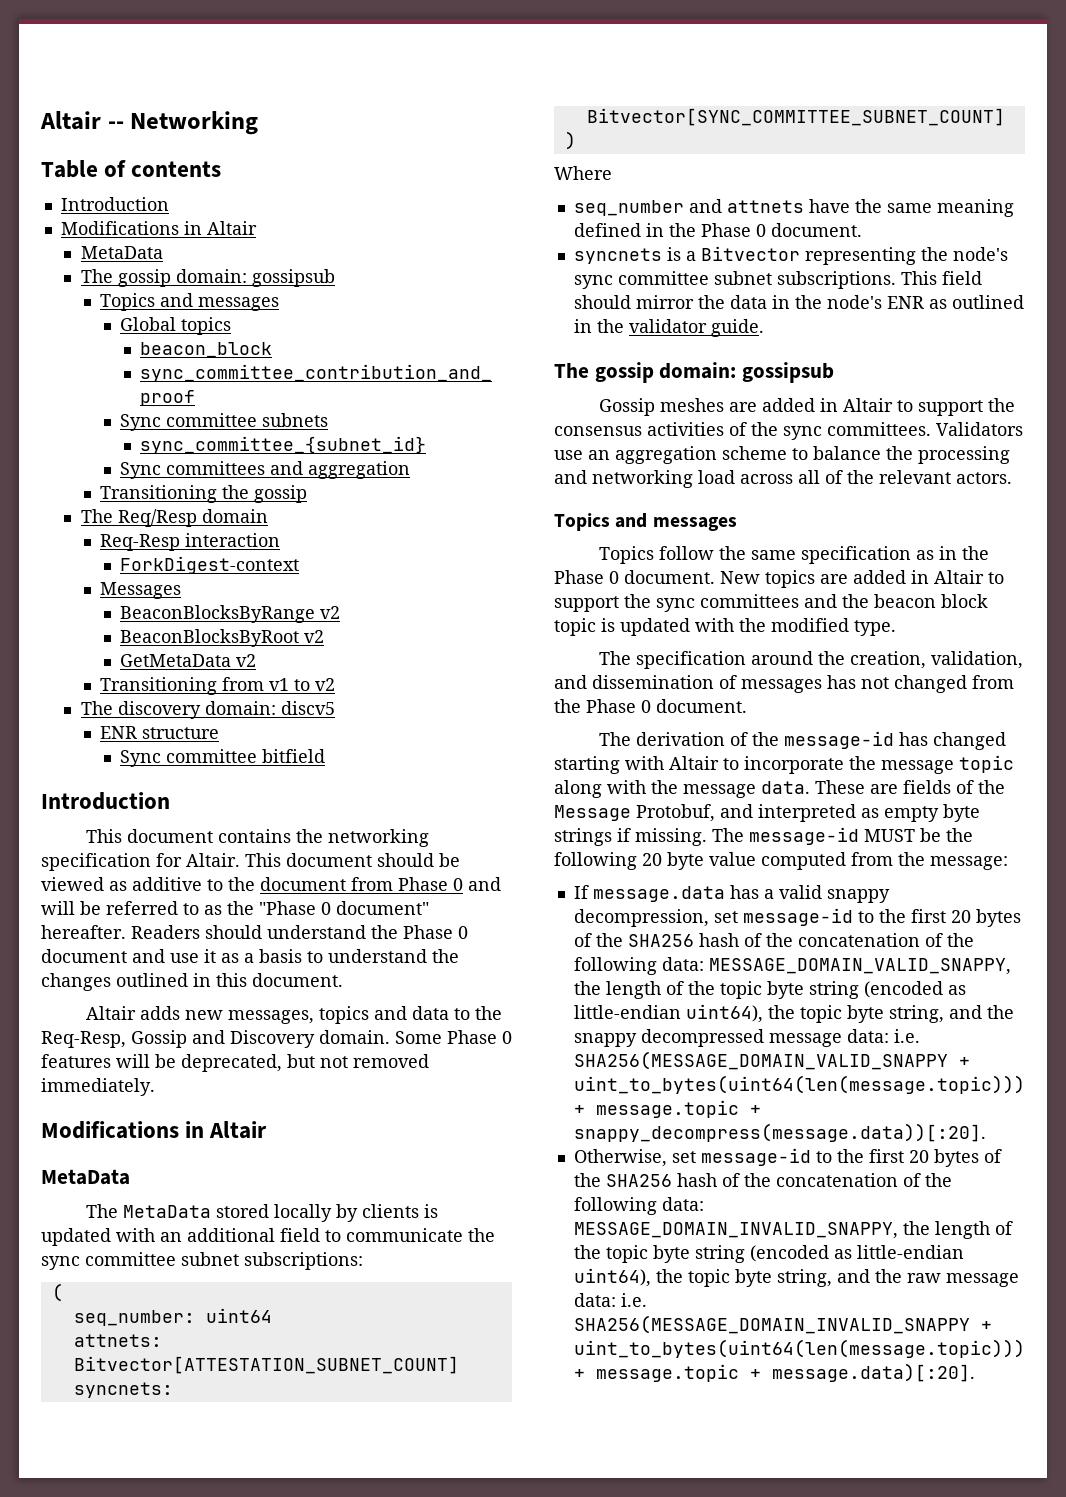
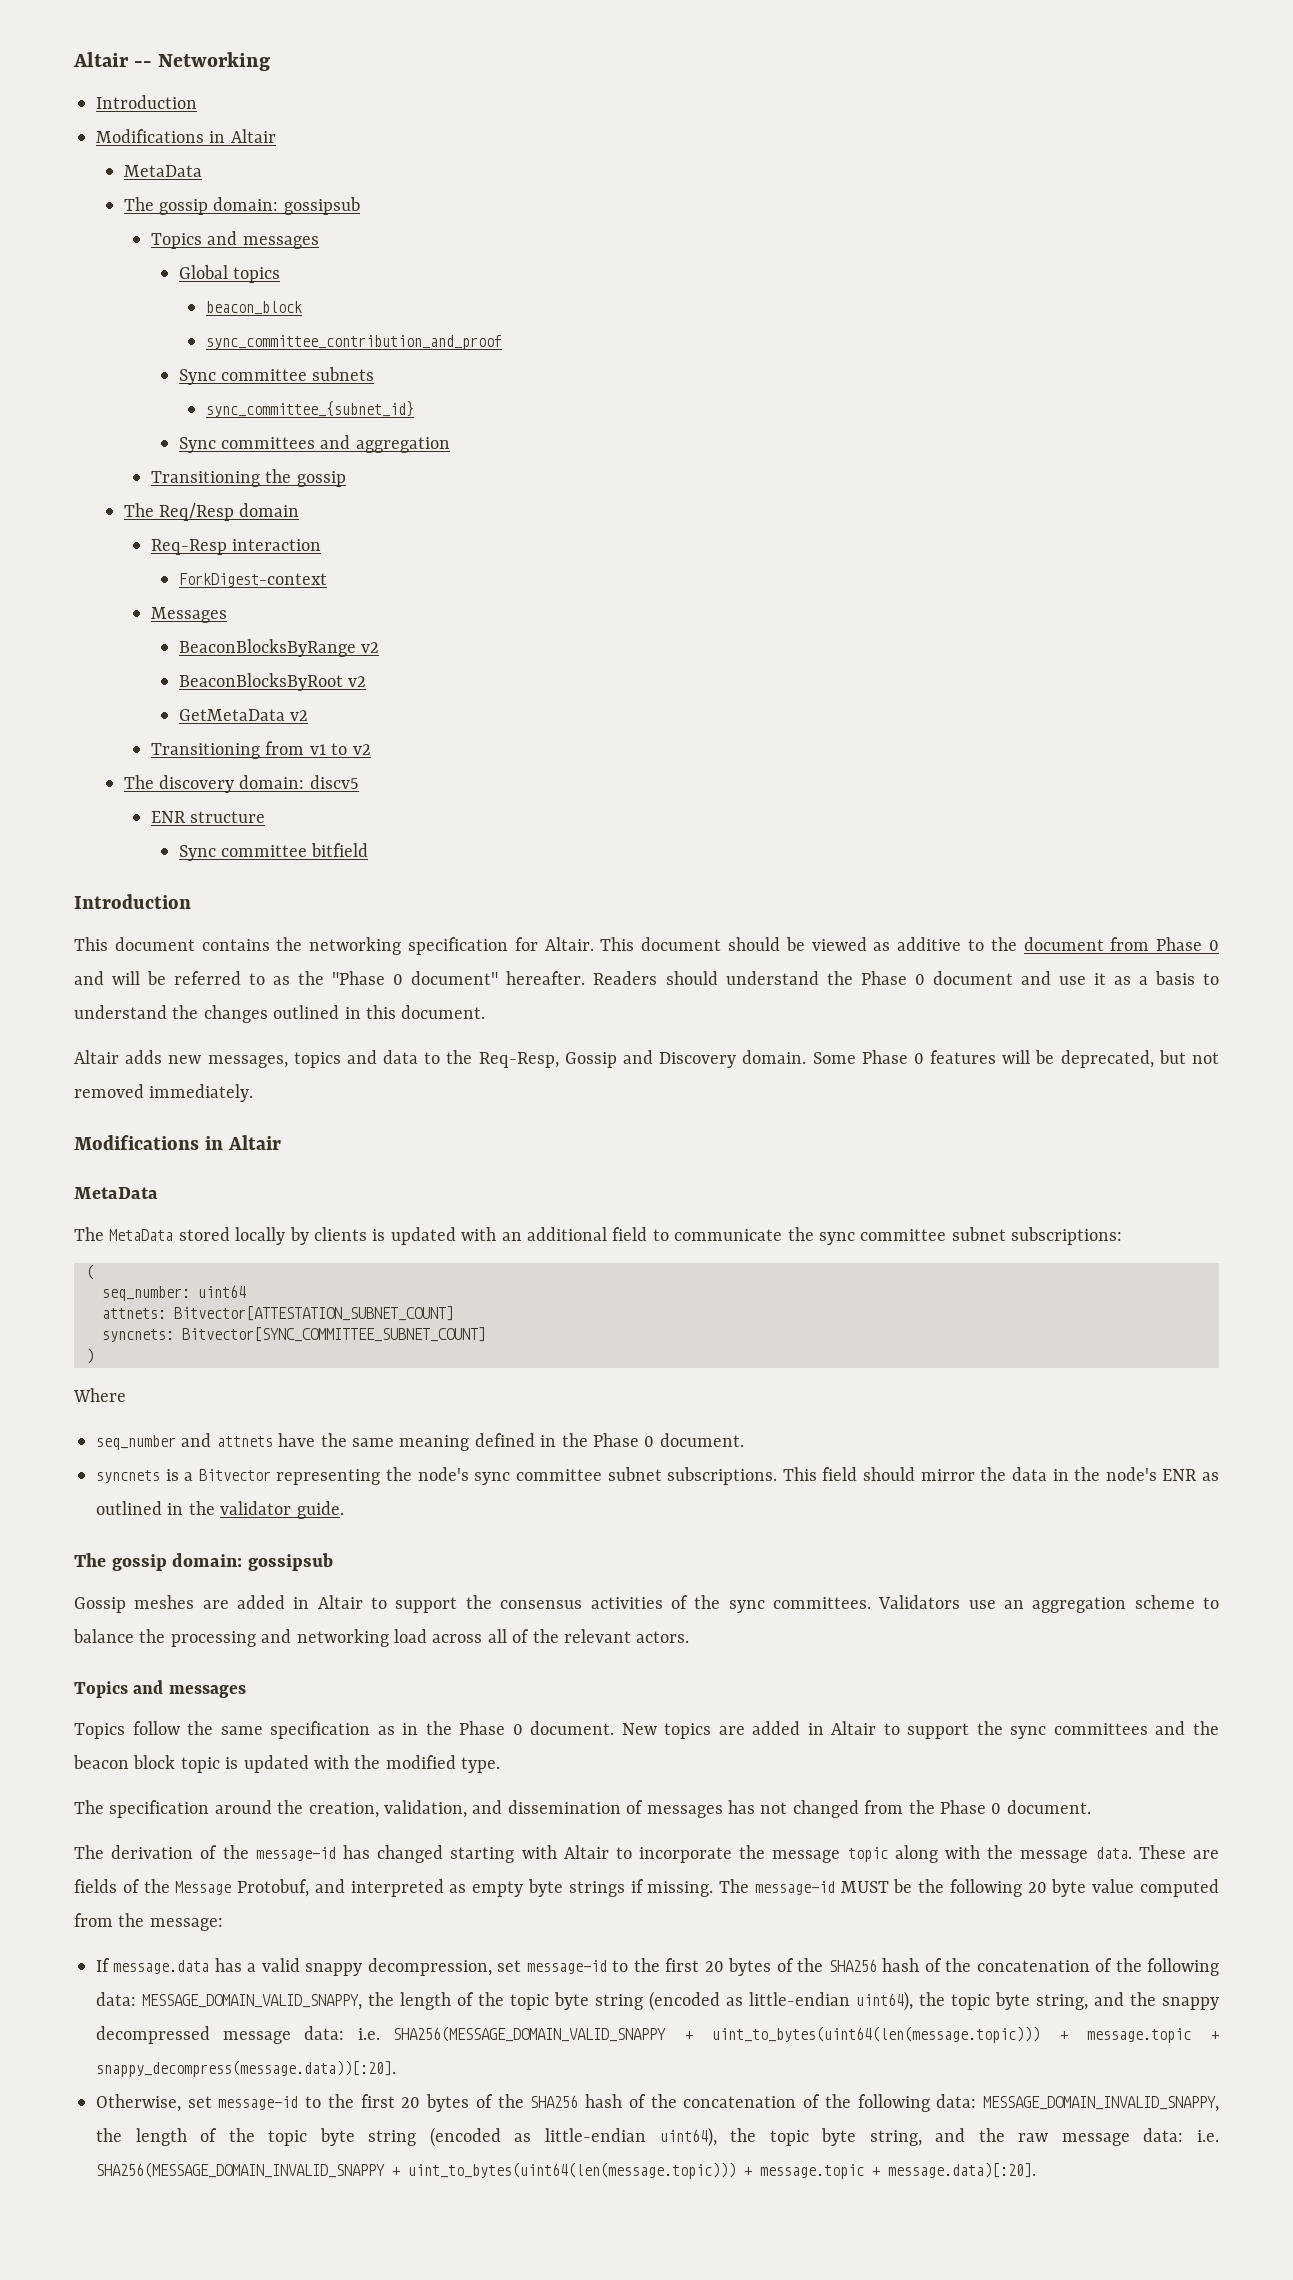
[41,160,222,178] // Table of contents -> (271, 61) none

